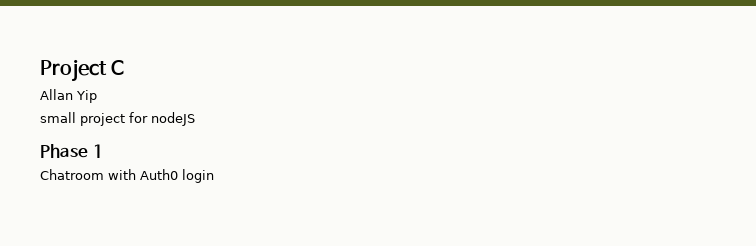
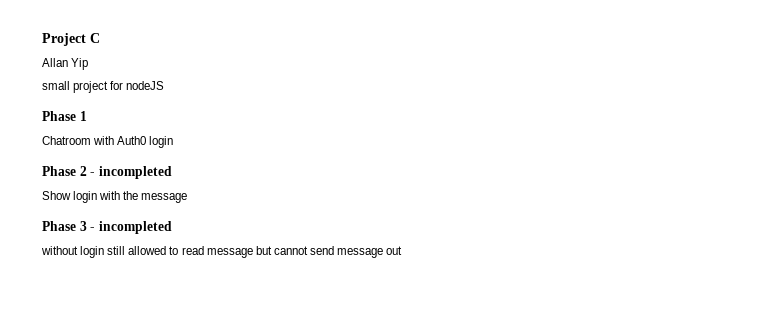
(214, 176) none -> [42,166,172,179] [42,191,188,203] [42,221,172,234] [41,246,403,258] // Phase 2 - incompleted // Show login with the message // Phase 3 - incompleted // without login still allowed to read message but cannot send message out

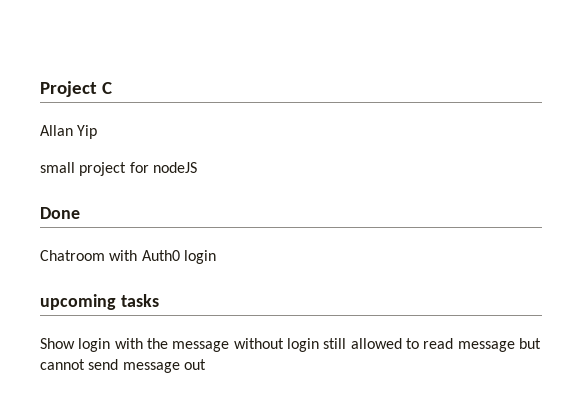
[42,111,87,121] Phase 1 -> [40,207,80,219] Done
[42,166,172,179] Phase 2 - incompleted -> [40,294,159,310] upcoming tasks
[42,221,172,234] // Phase 3 - incompleted // -> (230, 346) none

